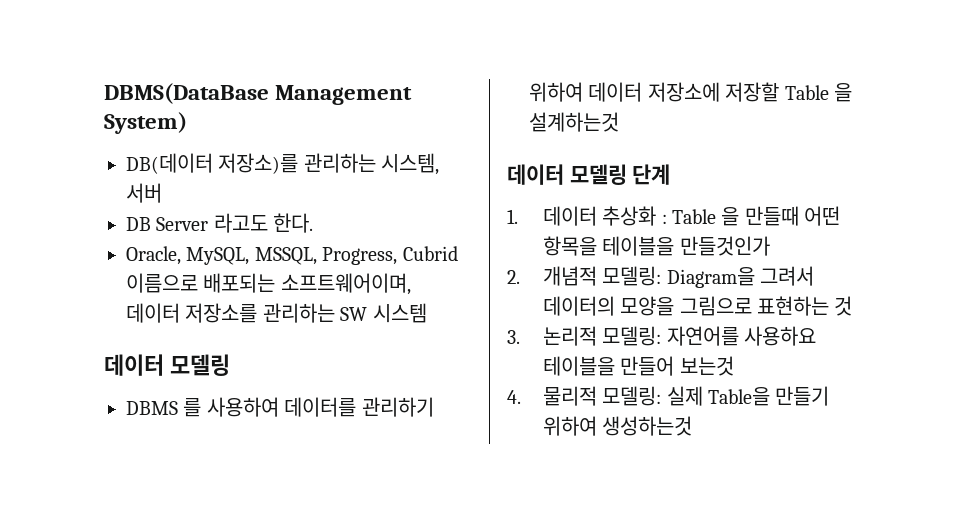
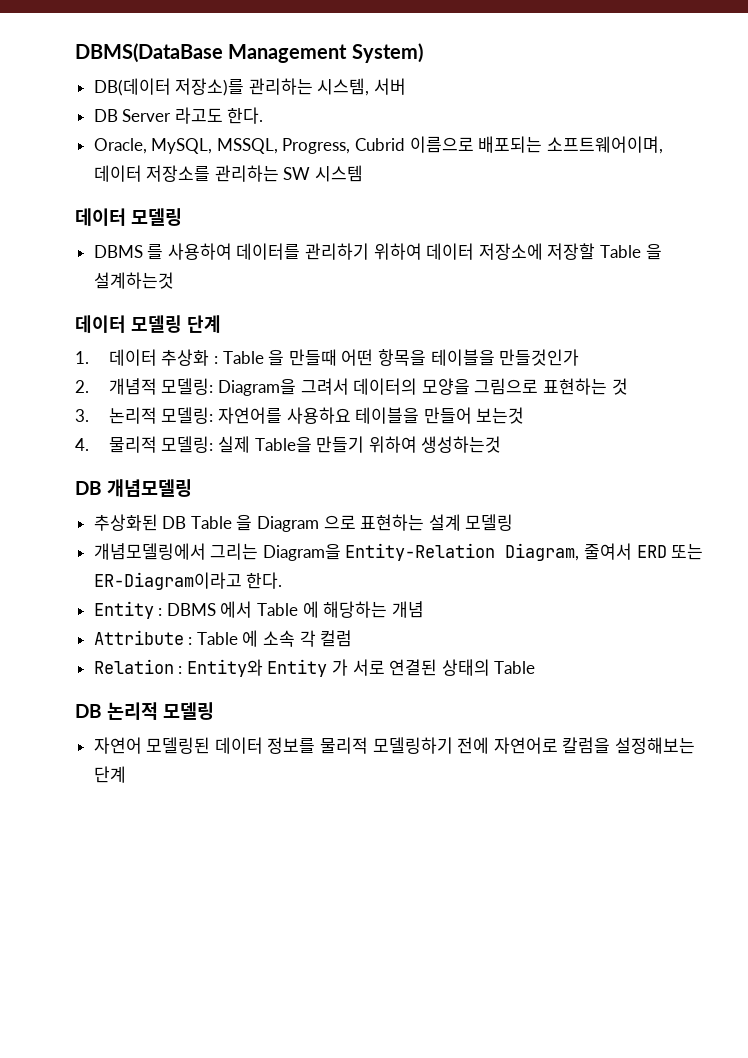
(693, 426) none -> [75,479,192,497] [93,514,514,532] [93,543,704,561] [93,572,283,590] [93,601,424,619] [93,630,353,647] [93,659,536,677] [75,702,214,720] [93,737,696,754] [93,766,126,783] // DB 개념모델링 // 추상화된 DB Table 을 Diagram 으로 표현하는 설계 모델링 // 개념모델링에서 그리는 Diagram을 Entity-Relation Diagram, 줄여서 ERD 또는 ER-Diagram이라고 한다. // Entity : DBMS 에서 Table 에 해당하는 개념 // Attribute : Table 에 소속 각 컬럼 // Relation : Entity와 Entity 가 서로 연결된 상태의 Table // DB 논리적 모델링 // 자연어 모델링된 데이터 정보를 물리적 모델링하기 전에 자연어로 칼럼을 설정해보는 단계

